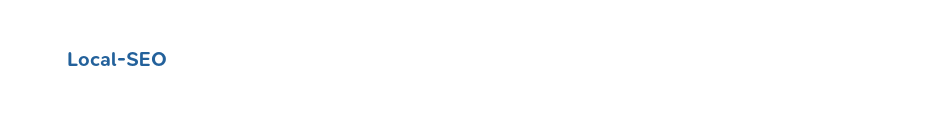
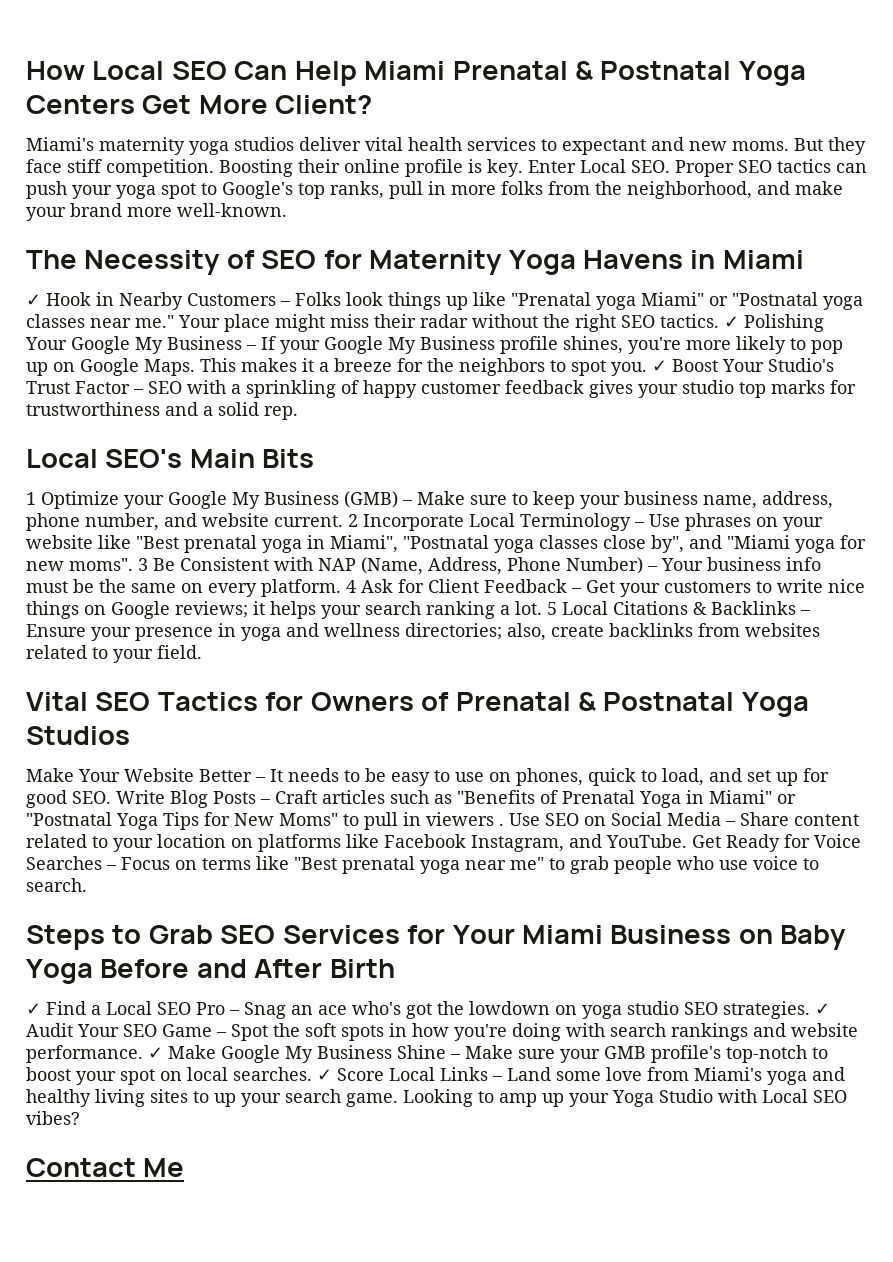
[67,52,167,66] Local-SEO -> [26,61,806,86] [26,95,373,114] [26,137,866,155] [26,159,867,177] [26,181,843,199] [26,203,287,221] [26,250,804,275] [26,292,863,310] [26,314,824,332] [25,336,843,354] [26,358,834,376] [26,380,856,398] [26,402,298,420] [26,449,315,468] [26,491,833,509] [26,513,823,531] [26,535,866,553] [26,557,821,575] [26,579,865,597] [26,601,811,619] [26,623,820,641] [26,645,202,663] [26,692,809,717] [26,726,130,745] [26,768,829,786] [26,790,796,808] [26,812,859,830] [26,834,861,852] [26,856,819,874] [26,878,87,892] [26,925,847,950] [26,959,395,984] [26,1001,830,1019] [26,1023,858,1041] [26,1045,828,1063] [26,1067,845,1085] [26,1089,847,1107] [26,1111,80,1125] [26,1158,185,1177] How Local SEO Can Help Miami Prenatal & Postnatal Yoga Centers Get More Client? // Miami's maternity yoga studios deliver vital health services to expectant and new moms. But they face stiff competition. Boosting their online profile is key. Enter Local SEO. Proper SEO tactics can push your yoga spot to Google's top ranks, pull in more folks from the neighborhood, and make your brand more well-known. // The Necessity of SEO for Maternity Yoga Havens in Miami // ✓ Hook in Nearby Customers – Folks look things up like "Prenatal yoga Miami" or "Postnatal yoga classes near me." Your place might miss their radar without the right SEO tactics. ✓ Polishing Your Google My Business – If your Google My Business profile shines, you're more likely to pop up on Google Maps. This makes it a breeze for the neighbors to spot you. ✓ Boost Your Studio's Trust Factor – SEO with a sprinkling of happy customer feedback gives your studio top marks for trustworthiness and a solid rep. // Local SEO's Main Bits // 1 Optimize your Google My Business (GMB) – Make sure to keep your business name, address, phone number, and website current. 2 Incorporate Local Terminology – Use phrases on your website like "Best prenatal yoga in Miami", "Postnatal yoga classes close by", and "Miami yoga for new moms". 3 Be Consistent with NAP (Name, Address, Phone Number) – Your business info must be the same on every platform. 4 Ask for Client Feedback – Get your customers to write nice things on Google reviews; it helps your search ranking a lot. 5 Local Citations & Backlinks – Ensure your presence in yoga and wellness directories; also, create backlinks from websites related to your field. // Vital SEO Tactics for Owners of Prenatal & Postnatal Yoga Studios // Make Your Website Better – It needs to be easy to use on phones, quick to load, and set up for good SEO. Write Blog Posts – Craft articles such as "Benefits of Prenatal Yoga in Miami" or "Postnatal Yoga Tips for New Moms" to pull in viewers . Use SEO on Social Media – Share content related to your location on platforms like Facebook Instagram, and YouTube. Get Ready for Voice Searches – Focus on terms like "Best prenatal yoga near me" to grab people who use voice to search. // Steps to Grab SEO Services for Your Miami Business on Baby Yoga Before and After Birth // ✓ Find a Local SEO Pro – Snag an ace who's got the lowdown on yoga studio SEO strategies. ✓ Audit Your SEO Game – Spot the soft spots in how you're doing with search rankings and website performance. ✓ Make Google My Business Shine – Make sure your GMB profile's top-notch to boost your spot on local searches. ✓ Score Local Links – Land some love from Miami's yoga and healthy living sites to up your search game. Looking to amp up your Yoga Studio with Local SEO vibes? // Contact Me

